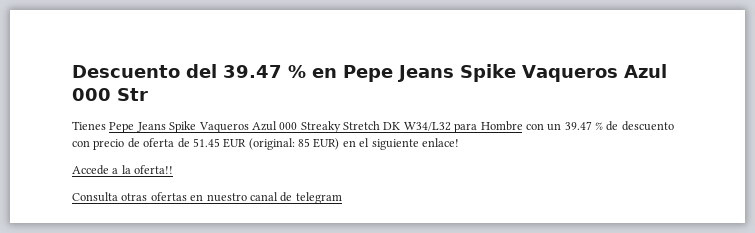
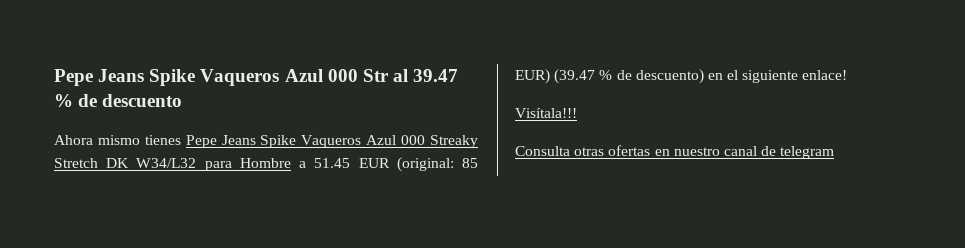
[72,64,337,78] Descuento del 39.47 % en -> (54, 77) none
[72,121,106,130] // Tienes -> [392,69,459,82] [54,94,183,107] [54,135,181,145] al 39.47 % de descuento // Ahora mismo tienes
[525,121,674,131] [72,138,190,150] con un 39.47 % de descuento con precio de oferta de -> [299,161,307,168] a
(340, 144) none -> [554,69,704,84] (39.47 % de descuento)
[72,165,174,175] Accede a la oferta!! -> [515,108,577,118] Visítala!!!

